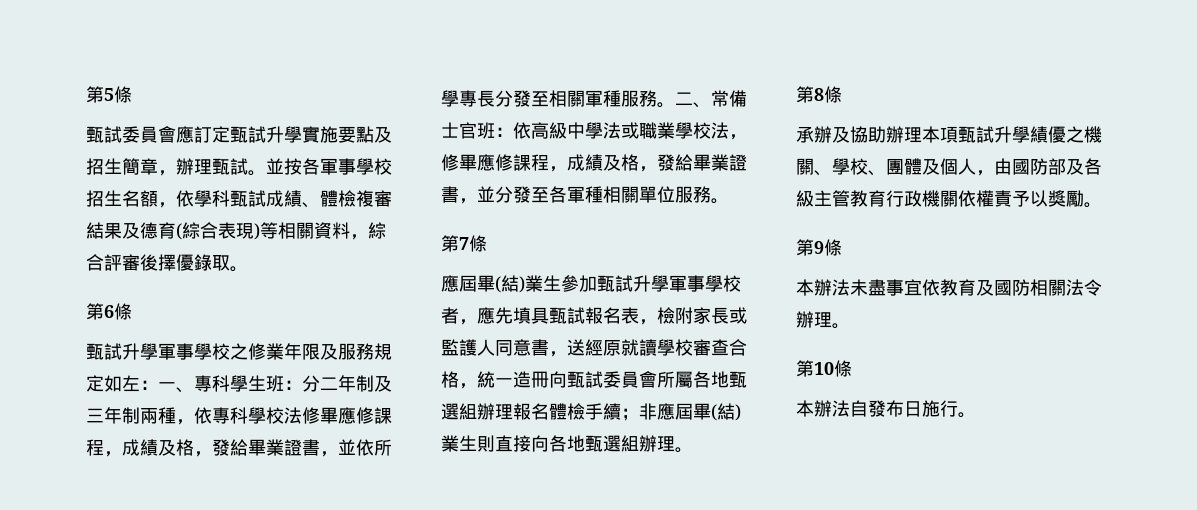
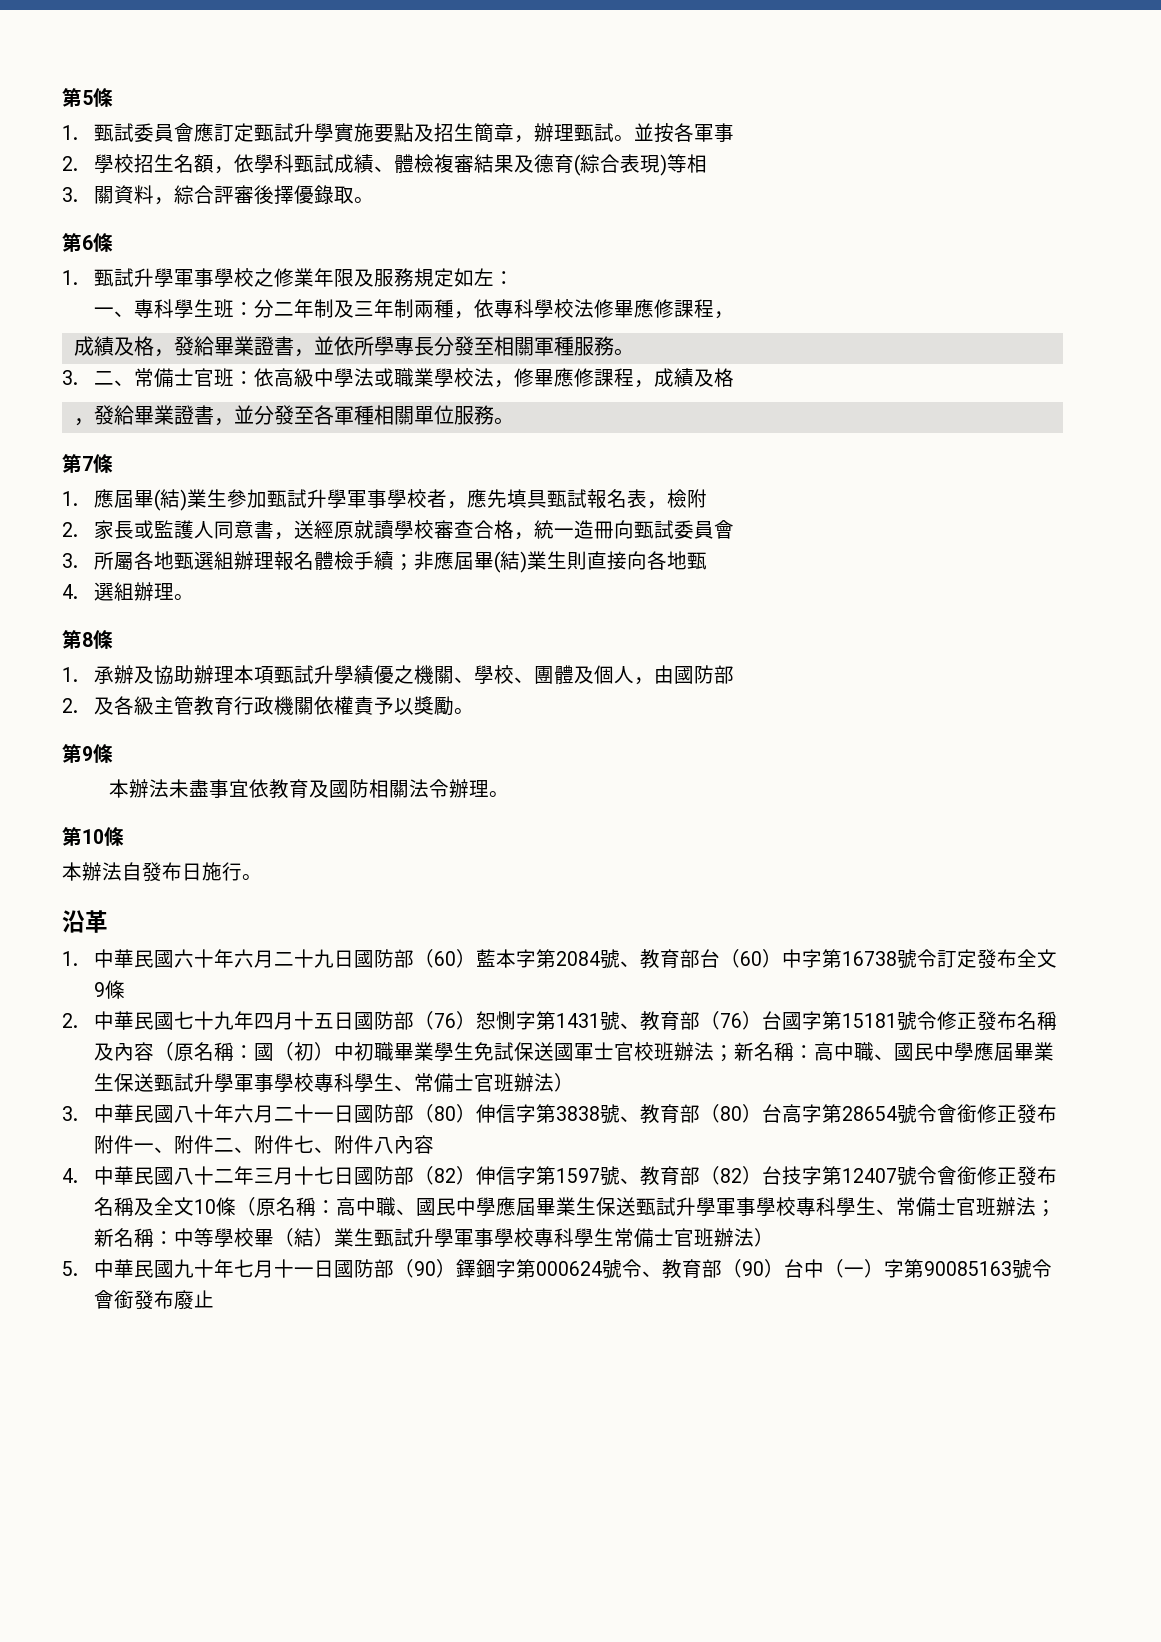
(132, 94) none -> [62,125,78,140] 1.
(356, 166) none -> [62,156,78,171] // 2.
(296, 230) none -> [62,187,78,202] // 3.
(132, 311) none -> [62,270,78,285] 1.
(158, 385) none -> (515, 278) //
(122, 454) none -> (735, 315) //
(675, 105) none -> [62,370,78,385] // 3.
(639, 162) none -> (735, 377) //
(487, 243) none -> [62,491,78,506] 1.
(693, 315) none -> [62,522,78,537] // 2.
(657, 379) none -> [62,553,78,568] // 3.
(603, 443) none -> [62,584,78,599] // 4.
(842, 94) none -> [62,667,78,682] 1.
(1066, 166) none -> [62,698,78,713] // 2.
(976, 415) none -> [62,910,108,933] [62,949,1058,969] [94,980,126,999] [62,1011,1058,1031] [94,1042,1055,1062] [94,1073,575,1093] [62,1104,1058,1124] [94,1135,435,1154] [62,1166,1058,1186] [94,1197,1057,1217] [94,1228,775,1248] [62,1259,1053,1279] [94,1290,215,1310] // 沿革 // 1.中華民國六十年六月二十九日國防部（60）藍本字第2084號、教育部台（60）中字第16738號令訂定發布全文9條 // 2.中華民國七十九年四月十五日國防部（76）恕惻字第1431號、教育部（76）台國字第15181號令修正發布名稱及內容（原名稱：國（初）中初職畢業學生免試保送國軍士官校班辦法；新名稱：高中職、國民中學應屆畢業生保送甄試升學軍事學校專科學生、常備士官班辦法） // 3.中華民國八十年六月二十一日國防部（80）伸信字第3838號、教育部（80）台高字第28654號令會銜修正發布附件一、附件二、附件七、附件八內容 // 4.中華民國八十二年三月十七日國防部（82）伸信字第1597號、教育部（82）台技字第12407號令會銜修正發布名稱及全文10條（原名稱：高中職、國民中學應屆畢業生保送甄試升學軍事學校專科學生、常備士官班辦法；新名稱：中等學校畢（結）業生甄試升學軍事學校專科學生常備士官班辦法） // 5.中華民國九十年七月十一日國防部（90）鐸錮字第000624號令、教育部（90）台中（一）字第90085163號令會銜發布廢止

